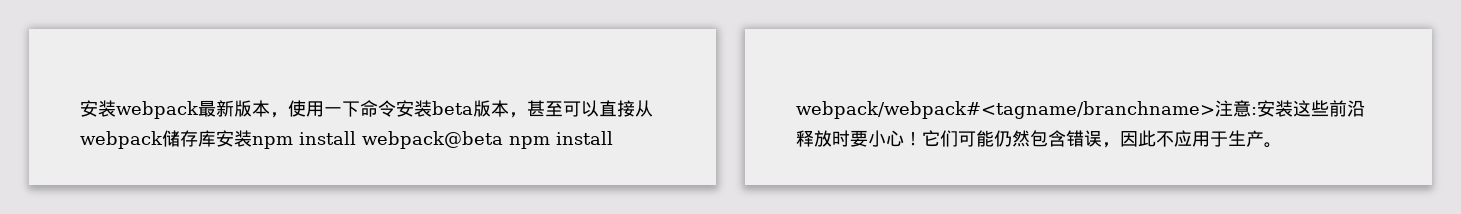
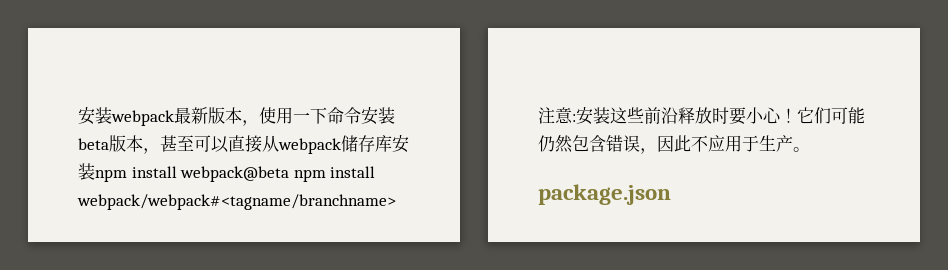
(1282, 145) none -> [538,184,671,205] // package.json

